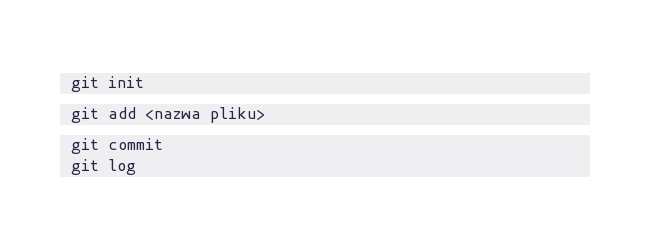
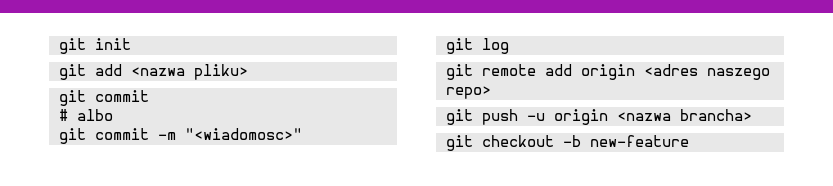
[70,159,136,175] git log -> [58,109,113,121] [58,128,302,144] [445,38,509,54] [445,64,770,80] [445,86,491,99] [445,109,752,125] [445,135,689,151] # albo // git commit -m "<wiadomosc>" // git log // git remote add origin <adres naszego repo> // git push -u origin <nazwa brancha> // git checkout -b new-feature

